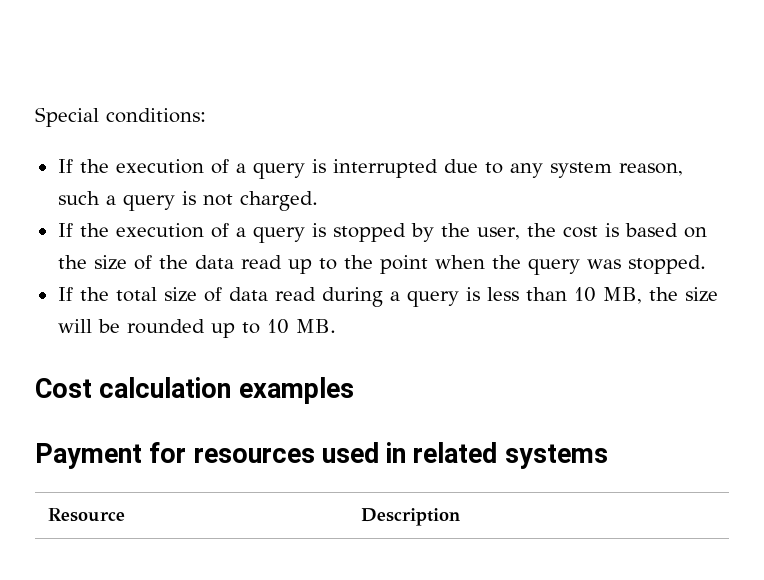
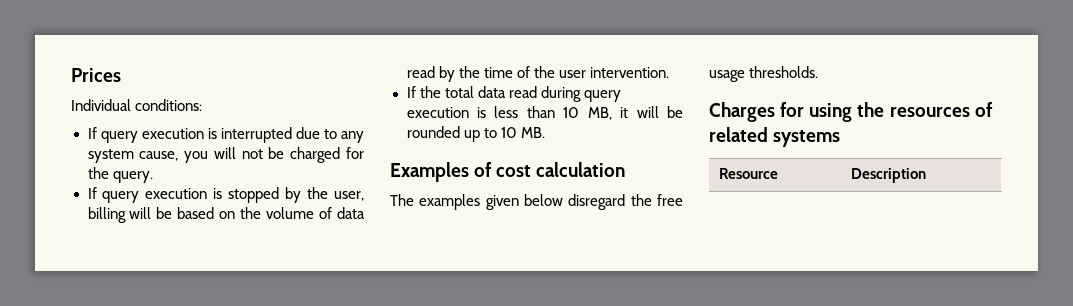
[35,107,99,127] Special -> [71,68,121,82] [71,99,131,111] Prices // Individual
[79,159,305,179] the execution of a query -> [100,128,204,143] query execution
[618,163,683,176] [57,191,318,211] [57,223,305,243] reason, such a query is not charged. // If the execution of a query -> [139,147,364,163] [87,167,153,183] [87,187,208,203] cause, you will not be charged for the query. // If query execution
[526,223,707,238] [57,255,706,275] the cost is based on the size of the data read up to the point when the query was stopped. -> [87,207,365,223] [406,66,669,82] billing will be based on the volume of data read by the time of the user intervention.
[163,287,222,302] size of -> (474, 92) none
[389,290,459,307] a query -> [583,90,621,102] [406,107,469,118] query execution
[648,287,718,302] the size -> [620,107,629,118] it
[35,378,92,398] Cost -> [390,162,532,182] Examples of cost
(232, 387) none -> [390,194,414,206] // The
[35,442,407,469] // Payment for resources used in -> [485,194,683,210] [709,66,819,82] [709,102,993,122] given below disregard the free usage thresholds. // Charges for using the resources of

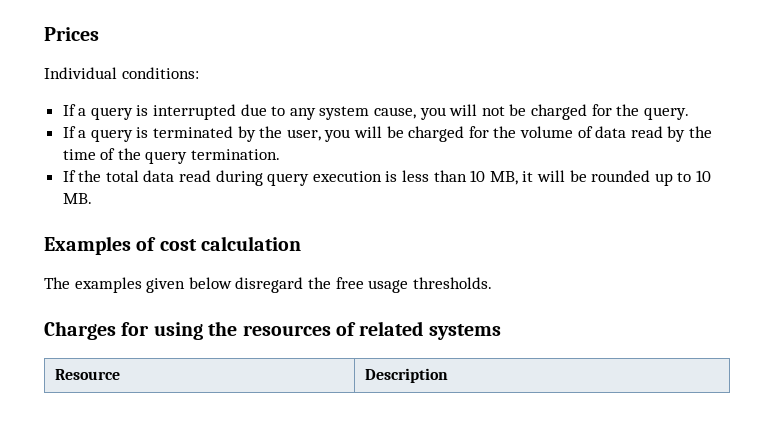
[100,128,204,143] query execution -> [78,107,133,120] a query
[102,187,280,203] query execution is stopped -> [78,126,234,142] a query is terminated
[87,207,236,223] billing will be based on -> [324,126,489,142] you will be charged for
[558,67,669,78] user intervention. -> [145,149,281,164] query termination.

